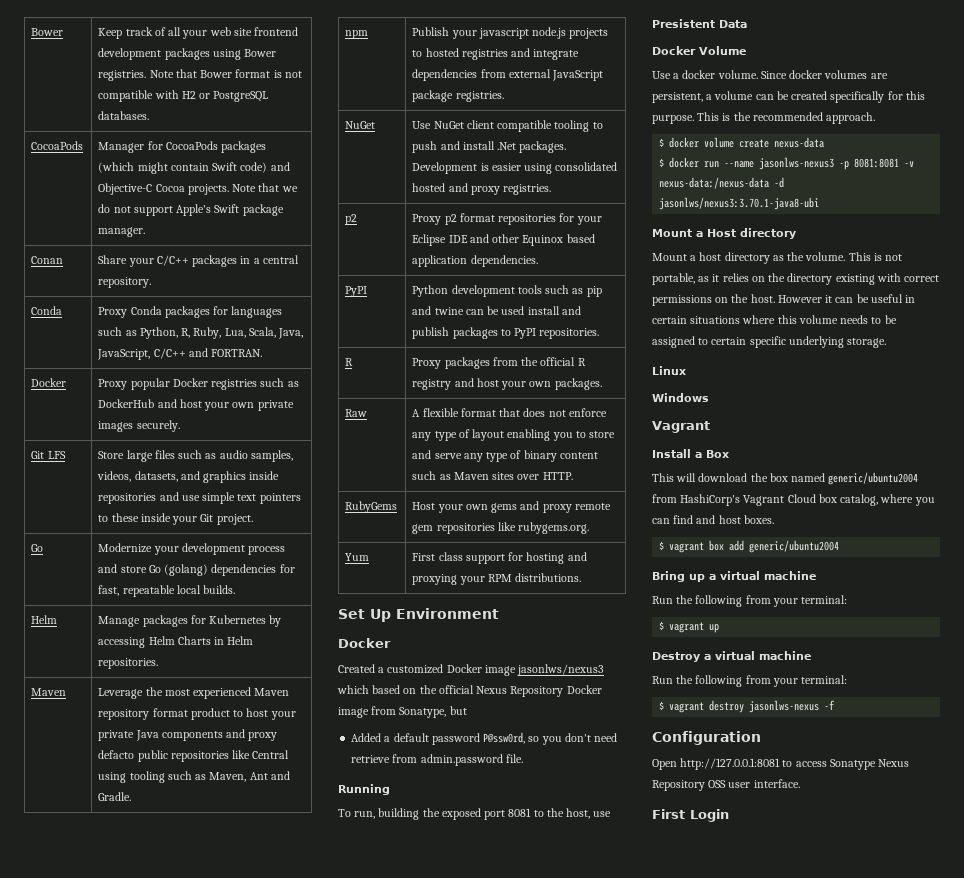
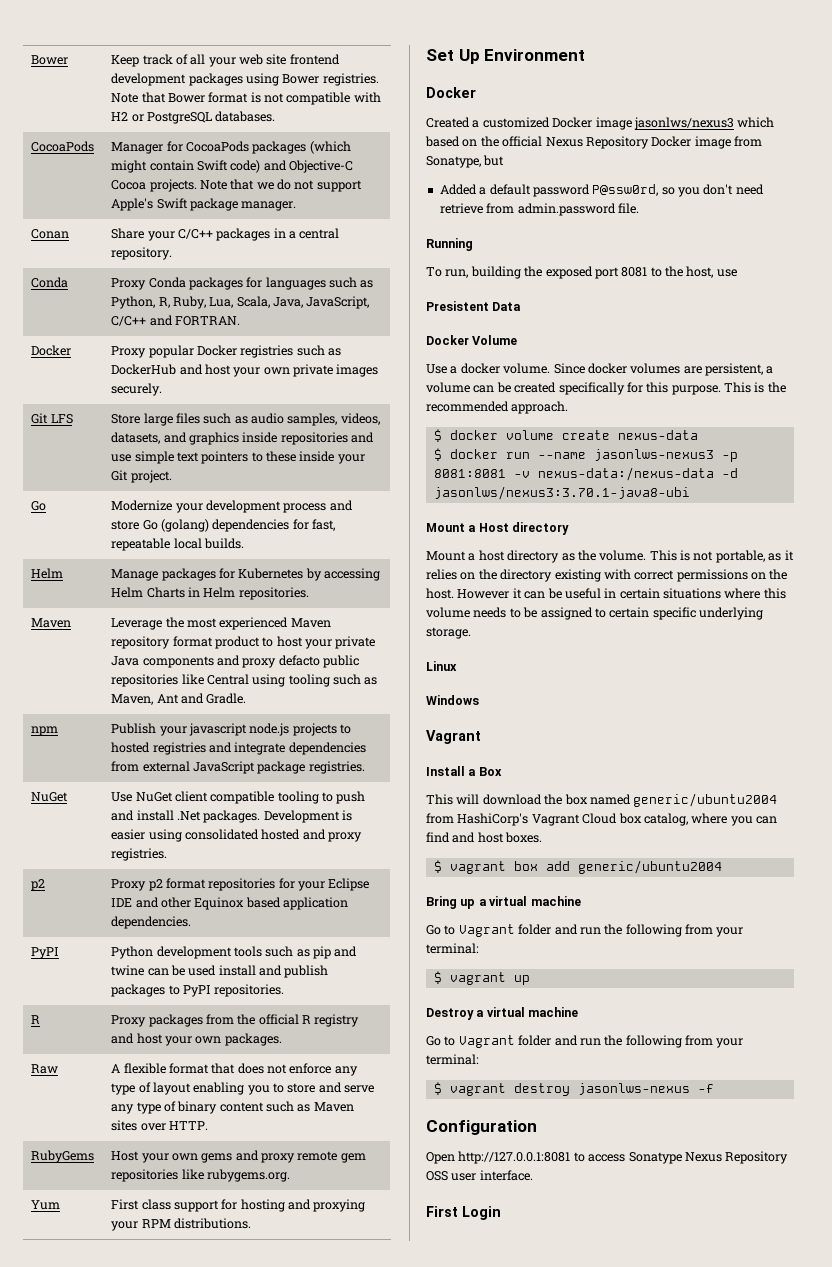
[652,596,673,604] Run -> [426,924,601,937] Go to Vagrant folder and run
[652,676,673,684] Run -> [426,1035,601,1048] Go to Vagrant folder and run

